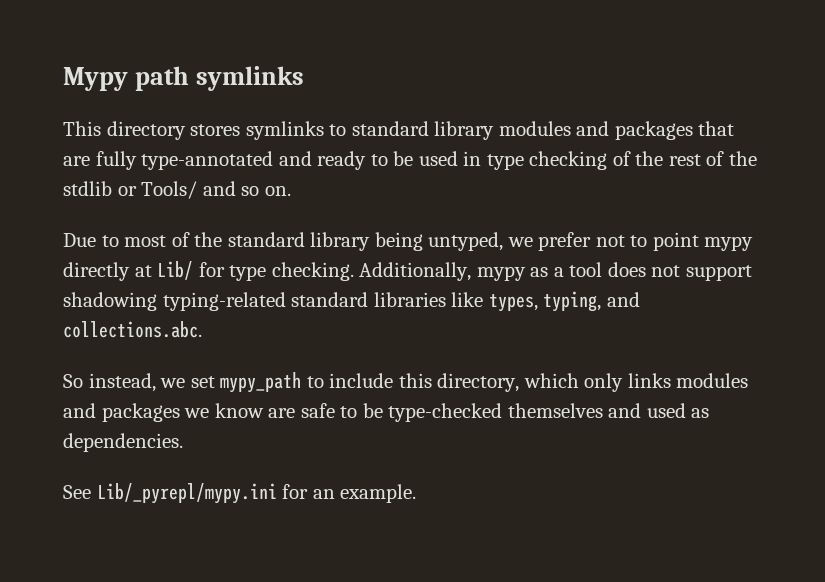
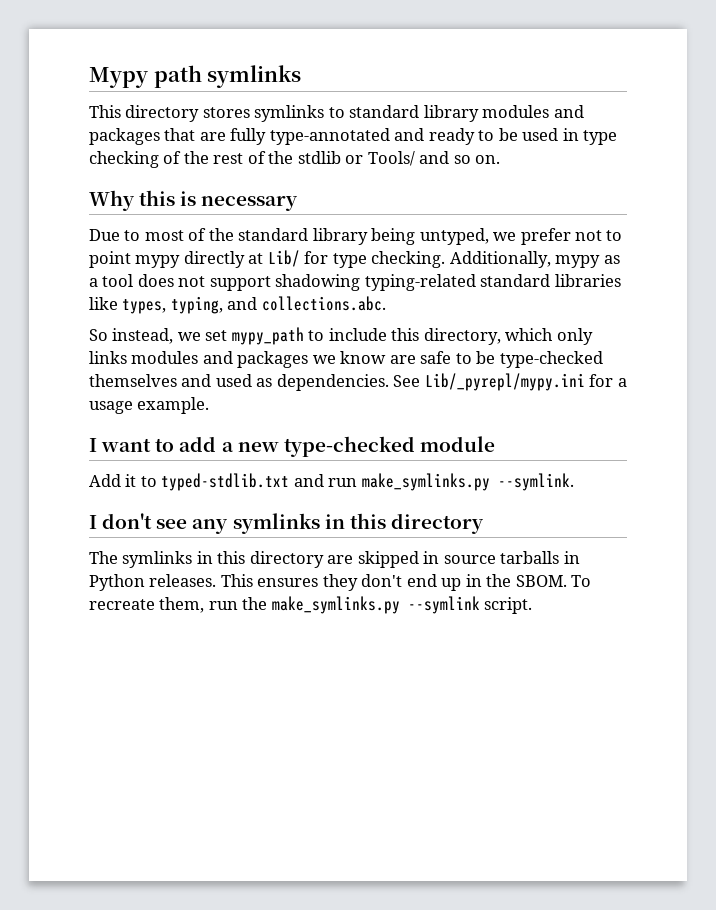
(291, 191) none -> [89,190,299,211] // Why this is necessary
(183, 442) // -> (389, 382) none
[312,489,335,499] an -> [617,378,627,387] [89,401,133,414] a usage
(417, 493) none -> [89,436,495,457] [89,473,574,491] [89,513,484,534] [89,551,580,568] [89,574,592,591] [89,596,533,614] // I want to add a new type-checked module // Add it to typed-stdlib.txt and run make_symlinks.py --symlink. // I don't see any symlinks in this directory // The symlinks in this directory are skipped in source tarballs in Python releases. This ensures they don't end up in the SBOM. To recreate them, run the make_symlinks.py --symlink script.

